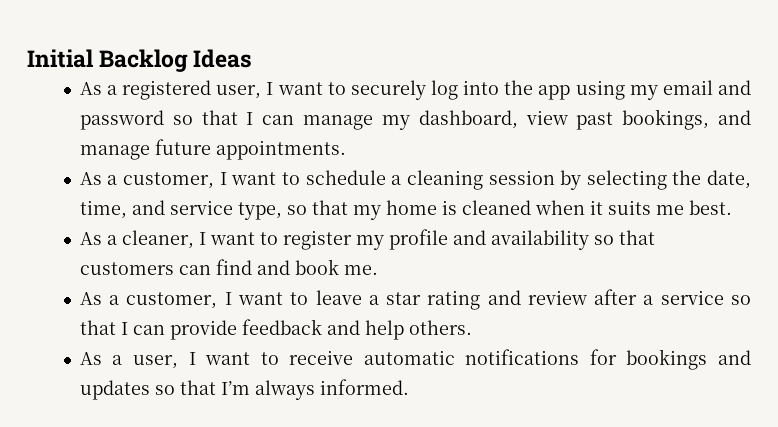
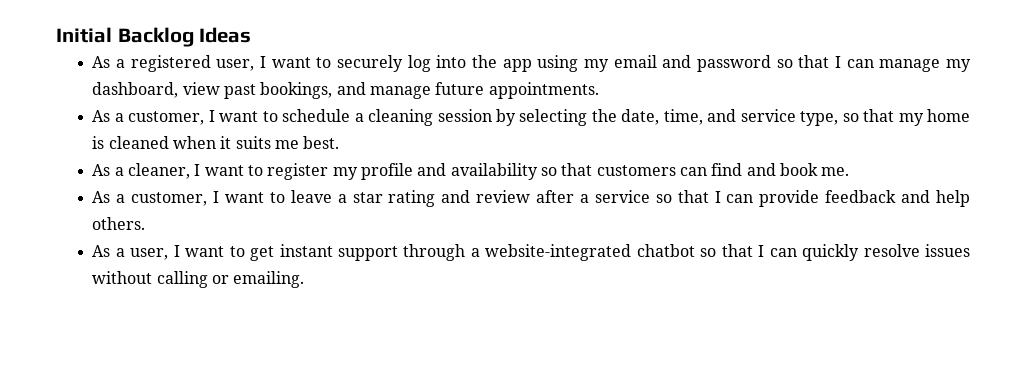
[289,349,751,370] [79,379,409,400] receive automatic notifications for bookings and updates so that I’m always informed. -> [250,244,971,261] [92,271,305,288] get instant support through a website-integrated chatbot so that I can quickly resolve issues without calling or emailing.

